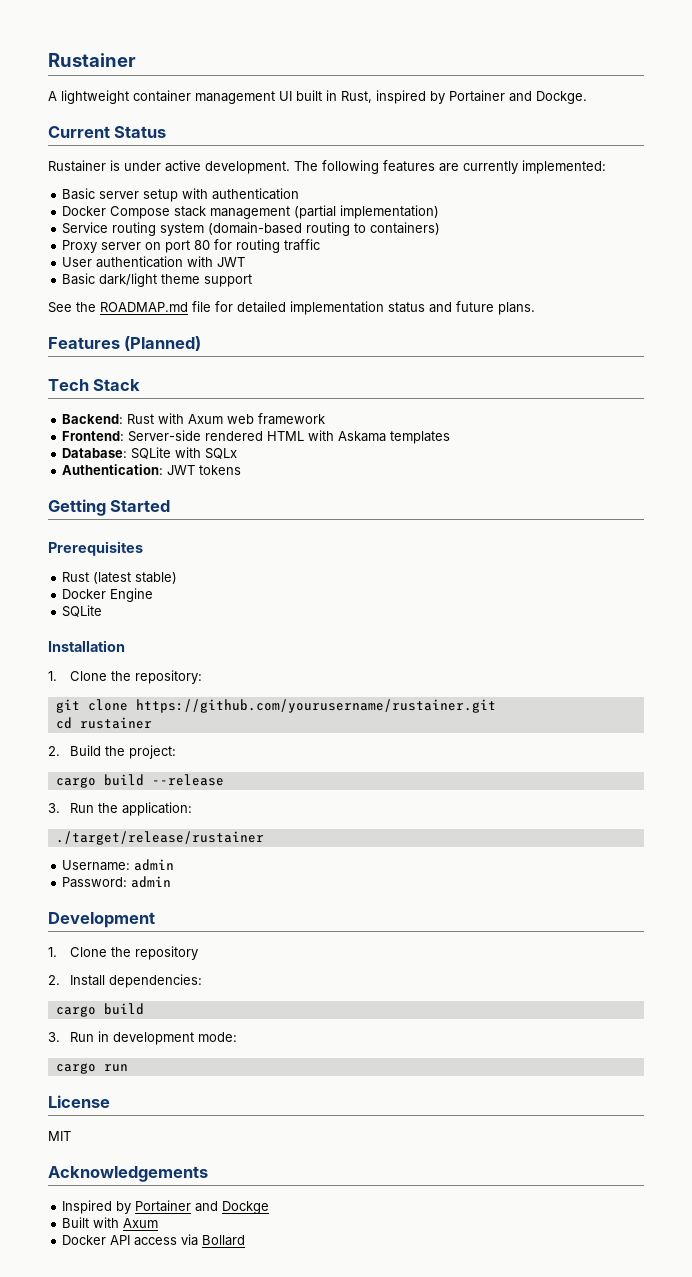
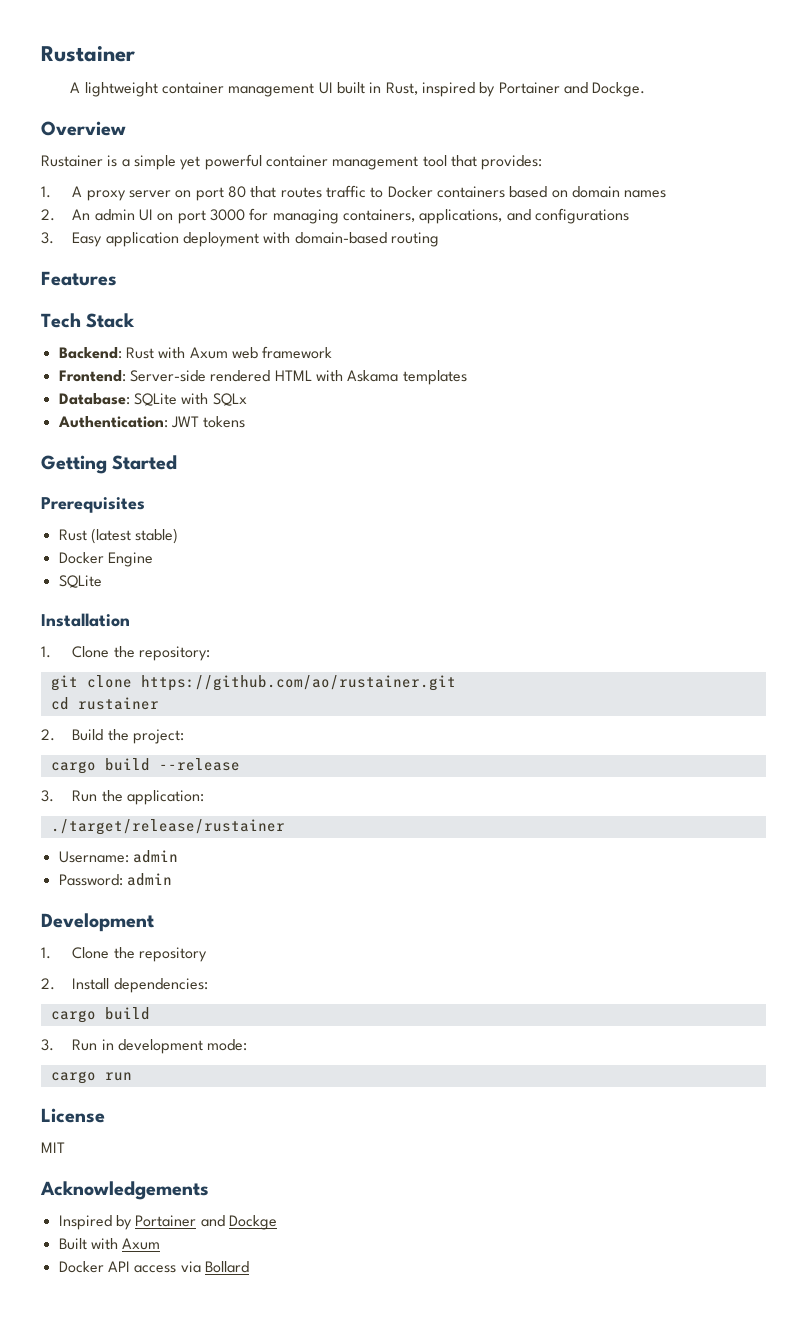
[48,126,167,138] Current Status -> [41,121,126,136] Overview
[124,160,606,174] [62,188,300,202] [62,205,440,219] [62,222,441,236] [62,239,321,253] [62,256,246,268] [62,273,253,287] [48,301,535,315] under active development. The following features are currently implemented: // Basic server setup with authentication // Docker Compose stack management (partial implementation) // Service routing system (domain-based routing to containers) // Proxy server on port 80 for routing traffic // User authentication with JWT // Basic dark/light theme support // See the ROADMAP.md file for detailed implementation status and future plans. -> [121,154,543,170] [41,185,667,201] [41,208,629,224] [41,232,439,247] a simple yet powerful container management tool that provides: // 1. A proxy server on port 80 that routes traffic to Docker containers based on domain names // 2. An admin UI on port 3000 for managing containers, applications, and configurations // 3. Easy application deployment with domain-based routing
[124,336,202,351] (Planned) -> (117, 278) none
[135,699,496,713] https://github.com/yourusername/rustainer.git -> [140,675,456,691] https://github.com/ao/rustainer.git

